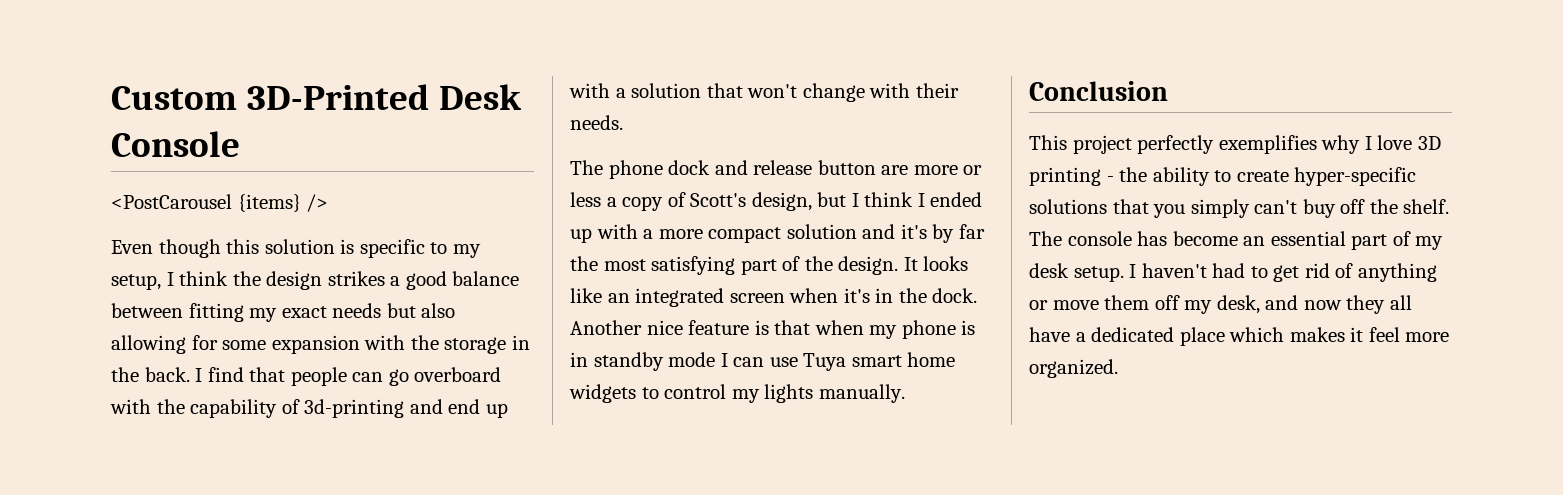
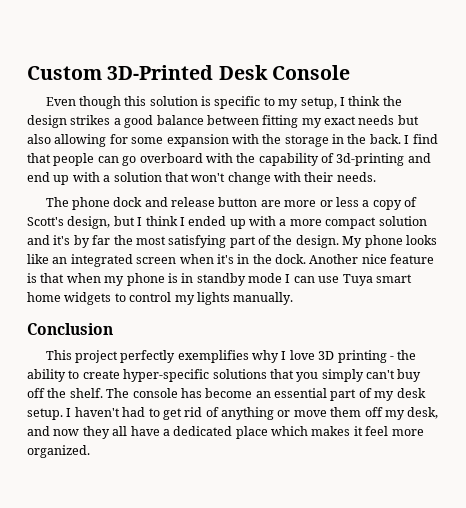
[111,194,329,212] // <PostCarousel {items} /> -> (350, 72) none
[903,257,918,271] It -> [342,235,403,248] My phone

